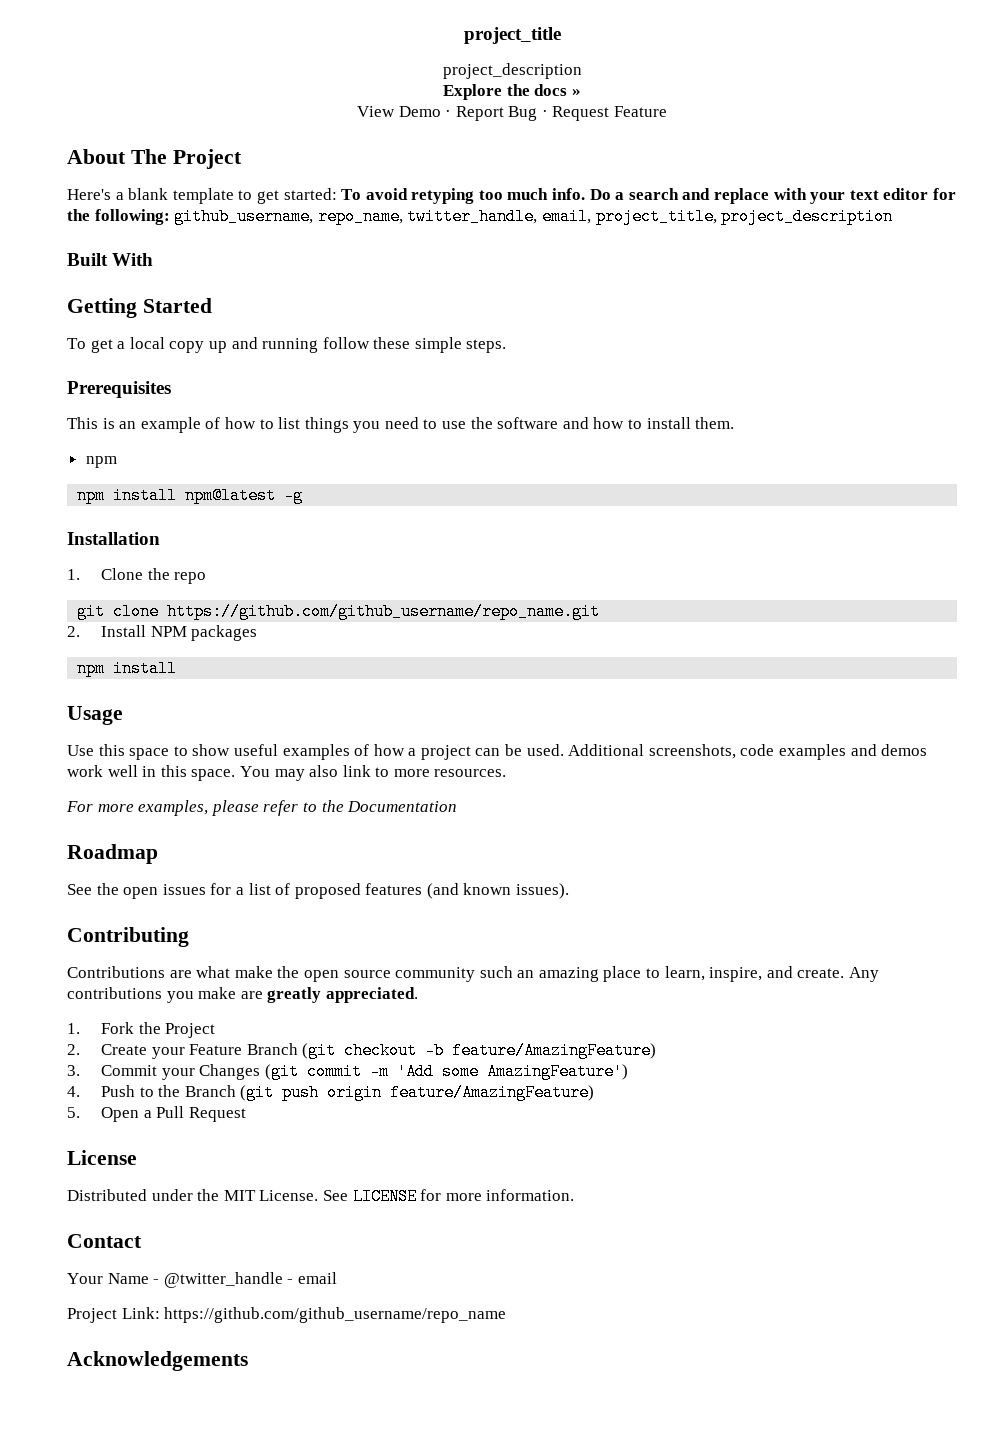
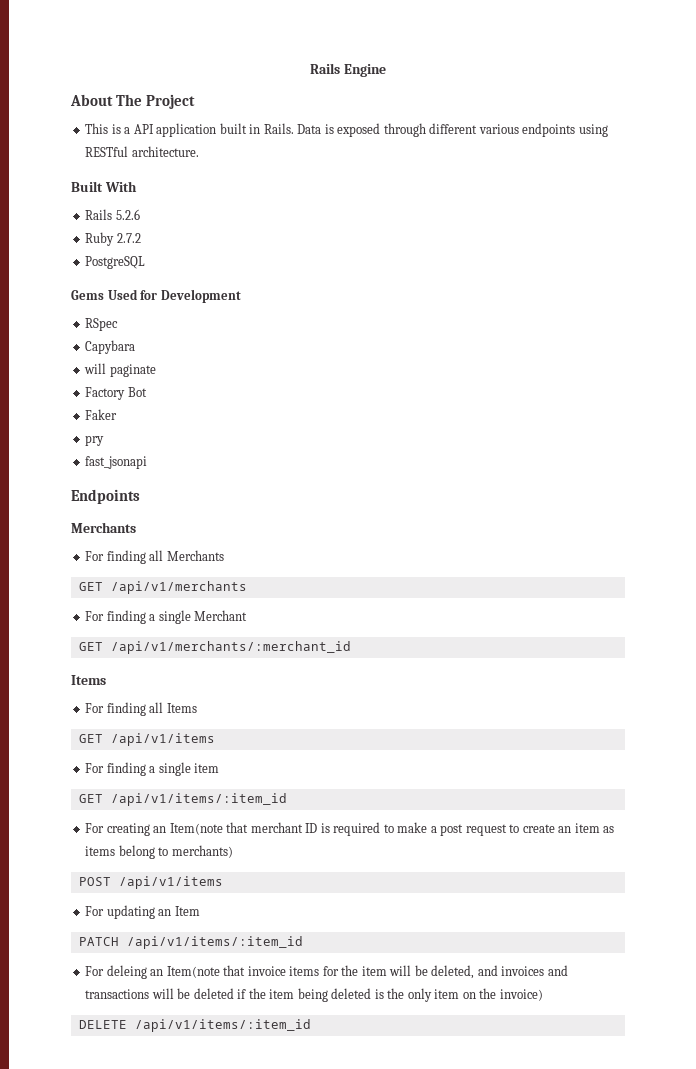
[463,27,561,44] [442,63,582,79] [443,84,581,100] [356,106,668,121] [67,149,242,169] [67,188,956,204] [67,208,894,225] [67,253,154,266] [67,298,212,318] [67,337,507,353] [67,381,171,398] [67,417,735,433] [85,456,117,468] [77,487,304,504] [67,532,160,545] [67,568,207,584] [77,603,601,620] [67,625,258,641] [77,660,178,677] [67,706,123,725] [67,744,928,760] [67,765,507,781] [66,800,458,816] [67,844,158,864] [67,883,570,899] [67,927,189,947] [67,966,880,982] [67,987,418,1003] [67,1022,216,1038] [67,1042,657,1059] [67,1063,628,1080] [67,1084,595,1101] [67,1106,246,1122] [67,1150,137,1165] [67,1188,575,1205] [67,1234,142,1248] [67,1272,337,1288] [67,1307,507,1323] [67,1351,248,1371] project_title // project_description // Explore the docs » // View Demo · Report Bug · Request Feature // About The Project // Here's a blank template to get started: To avoid retyping too much info. Do a search and replace with your text editor for the following: github_username, repo_name, twitter_handle, email, project_title, project_description // Built With // Getting Started // To get a local copy up and running follow these simple steps. // Prerequisites // This is an example of how to list things you need to use the software and how to install them. // npm // npm install npm@latest -g // Installation // 1. Clone the repo // git clone https://github.com/github_username/repo_name.git // 2. Install NPM packages // npm install // Usage // Use this space to show useful examples of how a project can be used. Additional screenshots, code examples and demos work well in this space. You may also link to more resources. // For more examples, please refer to the Documentation // Roadmap // See the open issues for a list of proposed features (and known issues). // Contributing // Contributions are what make the open source community such an amazing place to learn, inspire, and create. Any contributions you make are greatly appreciated. // 1. Fork the Project // 2. Create your Feature Branch (git checkout -b feature/AmazingFeature) // 3. Commit your Changes (git commit -m 'Add some AmazingFeature') // 4. Push to the Branch (git push origin feature/AmazingFeature) // 5. Open a Pull Request // License // Distributed under the MIT License. See LICENSE for more information. // Contact // Your Name - @twitter_handle - email // Project Link: https://github.com/github_username/repo_name // Acknowledgements -> [310,63,386,77] [70,94,195,109] [85,123,608,137] [85,146,199,157] [71,181,137,192] [85,209,140,220] [85,232,141,246] [85,256,146,269] [71,289,241,303] [85,318,119,331] [85,340,136,354] [84,363,156,377] [85,387,147,400] [85,409,118,420] [85,435,105,446] [85,456,148,469] [71,489,140,504] [71,522,136,533] [85,550,224,564] [78,581,247,594] [85,610,248,624] [78,641,351,654] [71,675,106,685] [85,702,197,716] [78,733,215,746] [85,762,220,776] [78,793,287,806] [85,822,615,836] [85,845,233,859] [78,876,223,889] [85,905,200,919] [78,936,303,949] [85,965,568,979] [85,988,543,1002] [78,1019,311,1032] Rails Engine // About The Project // This is a API application built in Rails. Data is exposed through different various endpoints using RESTful architecture. // Built With // Rails 5.2.6 // Ruby 2.7.2 // PostgreSQL // Gems Used for Development // RSpec // Capybara // will paginate // Factory Bot // Faker // pry // fast_jsonapi // Endpoints // Merchants // For finding all Merchants // GET /api/v1/merchants // For finding a single Merchant // GET /api/v1/merchants/:merchant_id // Items // For finding all Items // GET /api/v1/items // For finding a single item // GET /api/v1/items/:item_id // For creating an Item(note that merchant ID is required to make a post request to create an item as items belong to merchants) // POST /api/v1/items // For updating an Item // PATCH /api/v1/items/:item_id // For deleing an Item(note that invoice items for the item will be deleted, and invoices and transactions will be deleted if the item being deleted is the only item on the invoice) // DELETE /api/v1/items/:item_id

